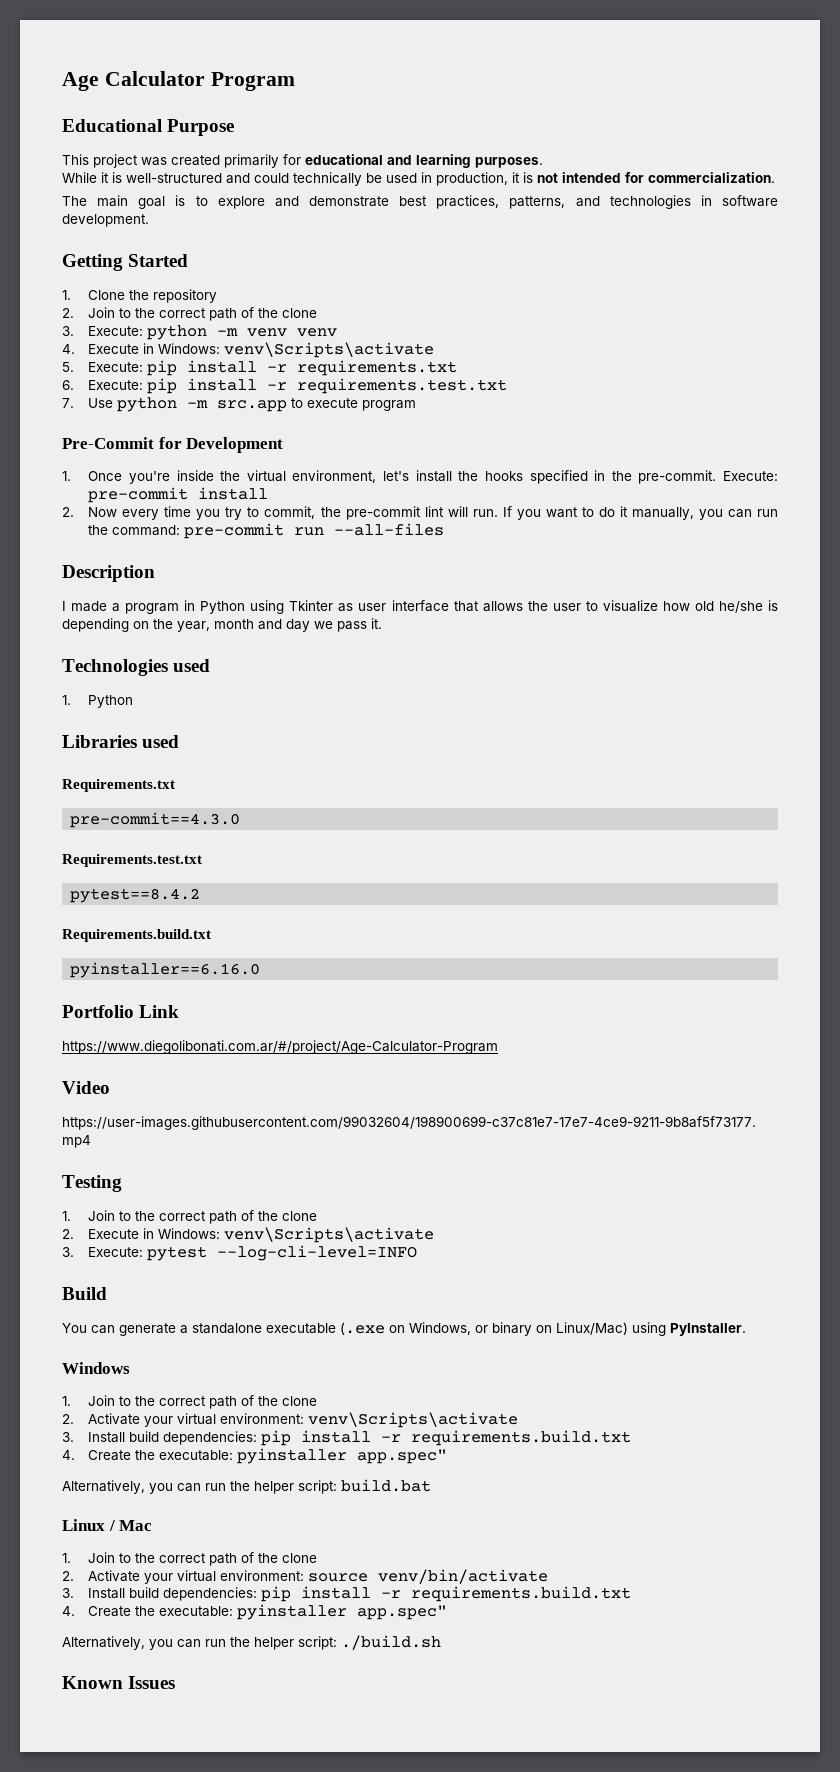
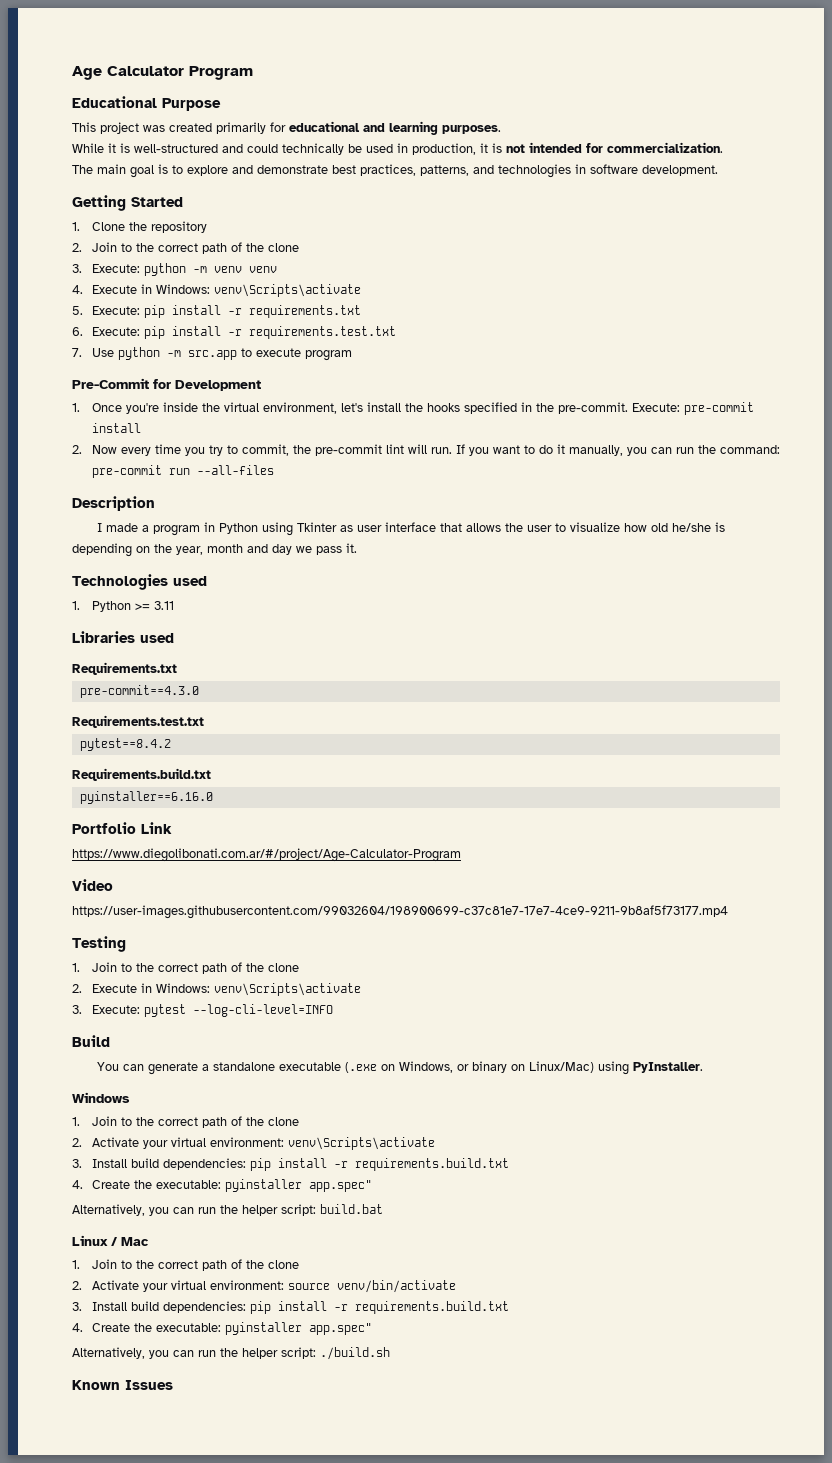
(134, 701) none -> [134,601,174,610] >= 3.11

